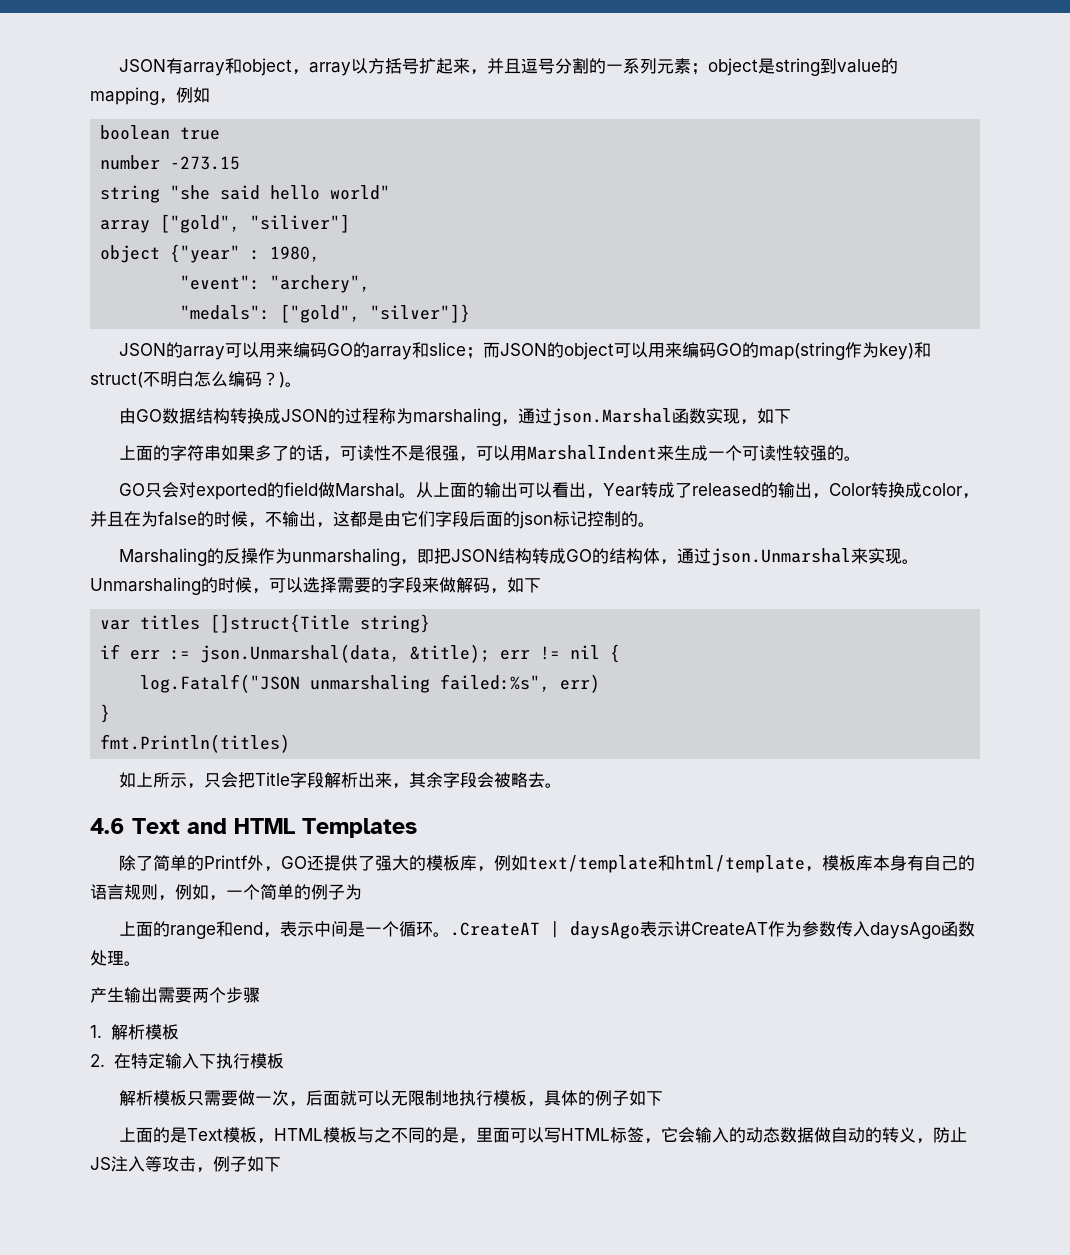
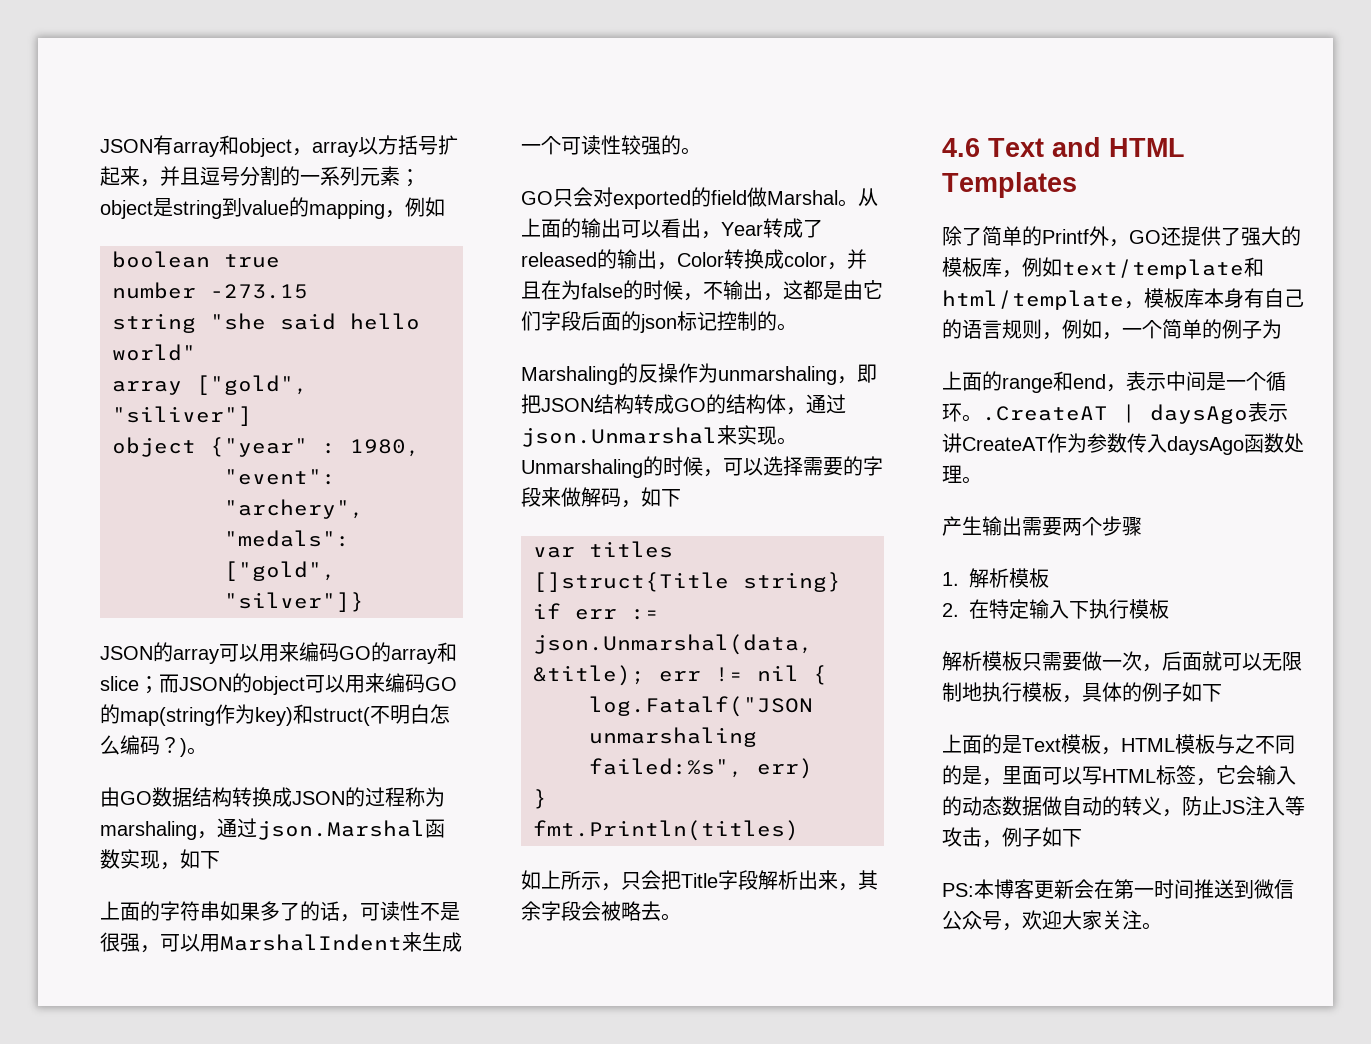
(281, 1164) none -> [942,879,1294,899] [942,910,1162,931] // PS:本博客更新会在第一时间推送到微信公众号，欢迎大家关注。

